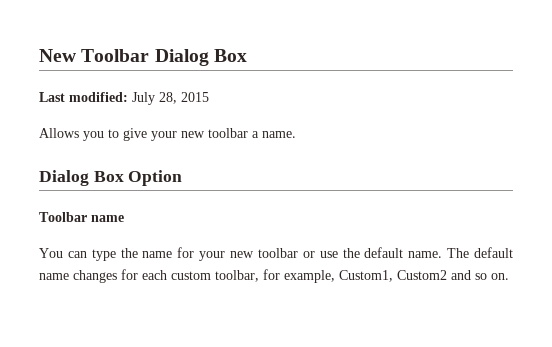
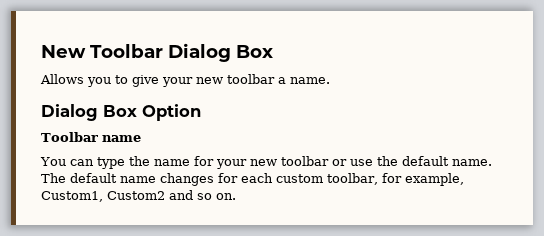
[39,92,209,105] // Last modified: July 28, 2015 -> (273, 51) none

